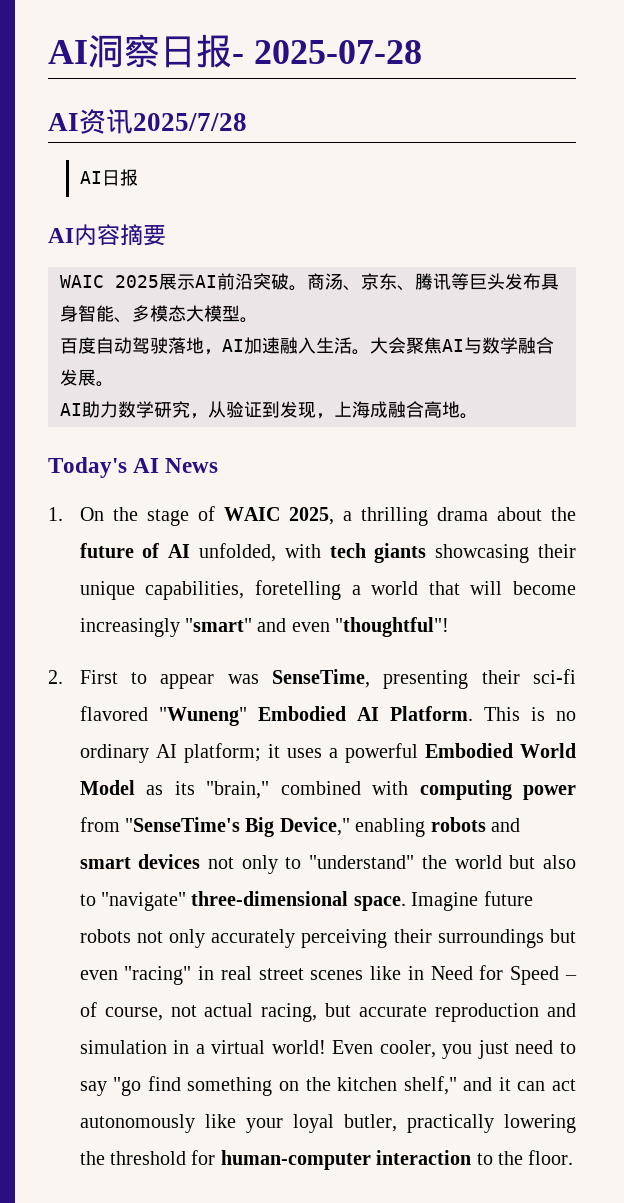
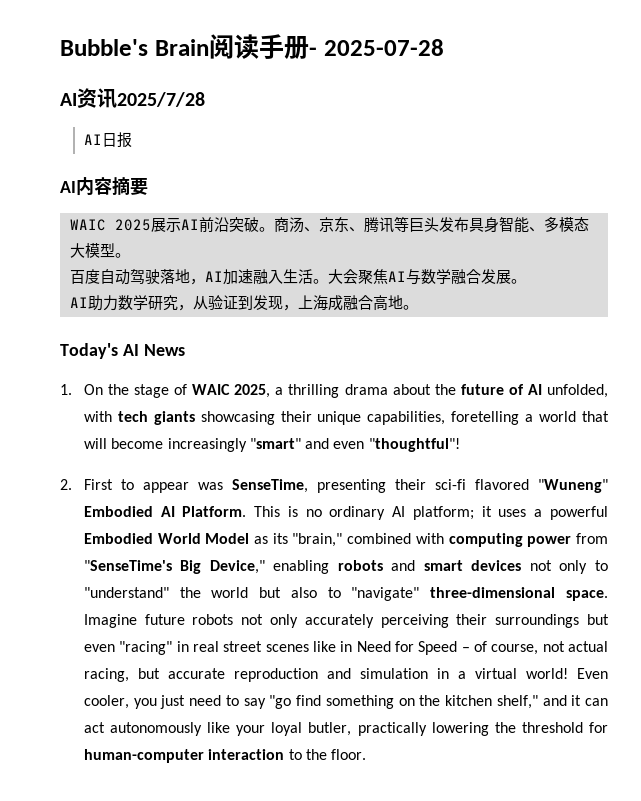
[48,34,232,68] AI洞察日报 -> [60,34,309,59] Bubble's Brain阅读手册

